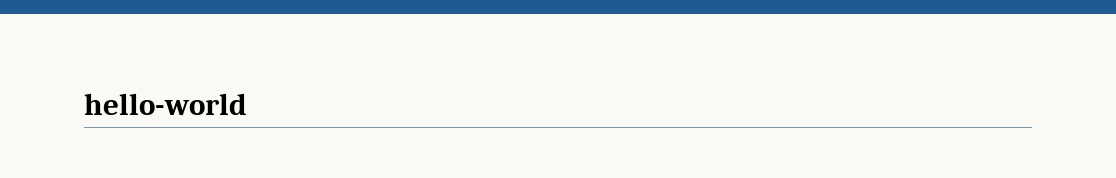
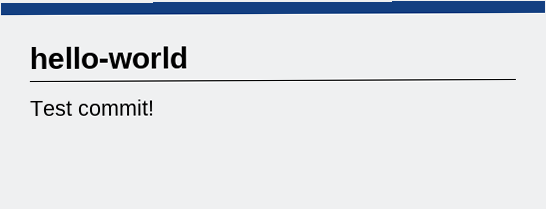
(247, 104) none -> [29,99,155,117] // Test commit!

